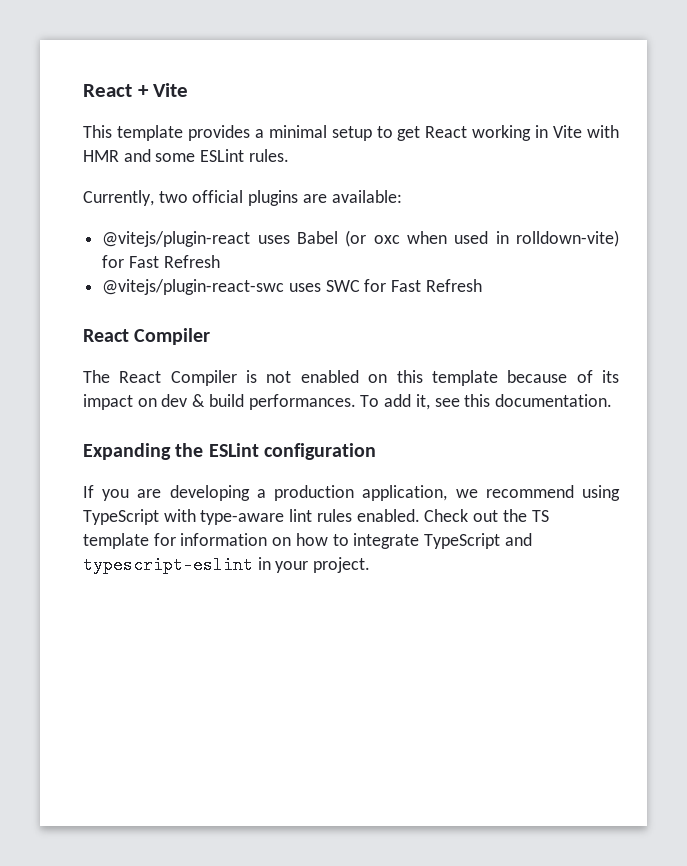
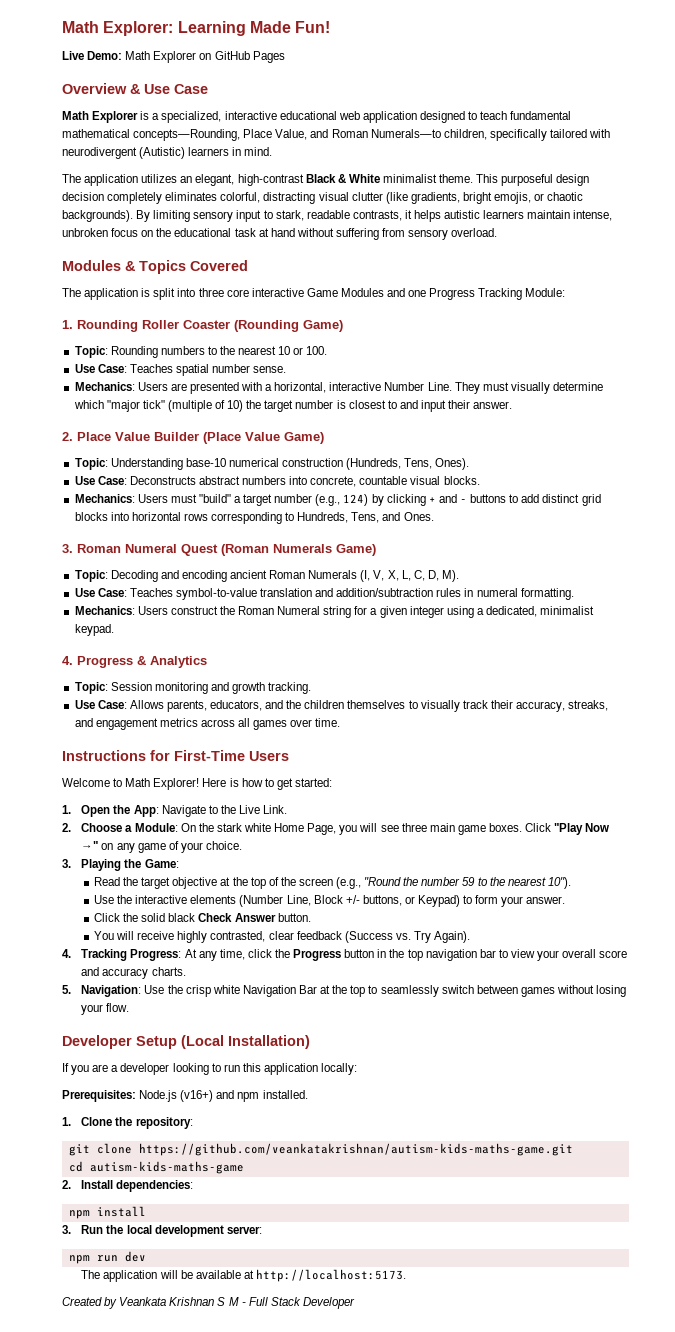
[83,83,189,97] [83,125,619,141] [83,149,289,162] [83,190,402,206] [102,230,619,247] [102,255,220,268] [102,279,482,295] [83,328,211,345] [83,370,620,386] [83,394,612,410] [83,443,376,460] [83,485,620,501] [83,509,549,525] [83,533,532,549] [83,556,371,574] React + Vite // This template provides a minimal setup to get React working in Vite with HMR and some ESLint rules. // Currently, two official plugins are available: // @vitejs/plugin-react uses Babel (or oxc when used in rolldown-vite) for Fast Refresh // @vitejs/plugin-react-swc uses SWC for Fast Refresh // React Compiler // The React Compiler is not enabled on this template because of its impact on dev & build performances. To add it, see this documentation. // Expanding the ESLint configuration // If you are developing a production application, we recommend using TypeScript with type-aware lint rules enabled. Check out the TS template for information on how to integrate TypeScript and typescript-eslint in your project. -> [62,21,331,36] [62,51,285,63] [62,83,208,94] [62,111,572,123] [62,129,611,141] [62,147,273,159] [62,174,590,186] [62,192,584,204] [62,210,613,222] [62,228,498,240] [62,260,248,274] [62,288,566,300] [62,320,343,332] [74,346,328,358] [74,364,287,376] [74,382,604,394] [73,400,513,412] [62,432,324,444] [74,458,470,470] [74,476,480,487] [74,494,601,506] [74,512,434,524] [62,544,376,556] [74,570,460,582] [74,588,574,600] [74,606,595,618] [74,624,114,636] [62,656,207,668] [74,682,312,694] [74,700,609,712] [74,718,341,730] [62,750,289,761] [62,778,332,790] [62,805,288,817] [62,823,610,835] [81,841,242,853] [62,859,179,871] [94,877,571,889] [94,895,566,907] [94,913,311,922] [94,931,471,943] [62,949,628,961] [81,967,186,979] [62,985,627,997] [81,1003,130,1015] [62,1035,310,1049] [62,1063,358,1075] [62,1090,308,1102] [62,1117,193,1129] [68,1143,573,1156] [68,1161,244,1174] [62,1180,194,1192] [68,1206,146,1219] [62,1225,262,1237] [68,1251,146,1264] [81,1269,406,1282] [62,1297,355,1309] Math Explorer: Learning Made Fun! // Live Demo: Math Explorer on GitHub Pages // Overview & Use Case // Math Explorer is a specialized, interactive educational web application designed to teach fundamental mathematical concepts—Rounding, Place Value, and Roman Numerals—to children, specifically tailored with neurodivergent (Autistic) learners in mind. // The application utilizes an elegant, high-contrast Black & White minimalist theme. This purposeful design decision completely eliminates colorful, distracting visual clutter (like gradients, bright emojis, or chaotic backgrounds). By limiting sensory input to stark, readable contrasts, it helps autistic learners maintain intense, unbroken focus on the educational task at hand without suffering from sensory overload. // Modules & Topics Covered // The application is split into three core interactive Game Modules and one Progress Tracking Module: // 1. Rounding Roller Coaster (Rounding Game) // Topic: Rounding numbers to the nearest 10 or 100. // Use Case: Teaches spatial number sense. // Mechanics: Users are presented with a horizontal, interactive Number Line. They must visually determine which "major tick" (multiple of 10) the target number is closest to and input their answer. // 2. Place Value Builder (Place Value Game) // Topic: Understanding base-10 numerical construction (Hundreds, Tens, Ones). // Use Case: Deconstructs abstract numbers into concrete, countable visual blocks. // Mechanics: Users must "build" a target number (e.g., 124) by clicking + and - buttons to add distinct grid blocks into horizontal rows corresponding to Hundreds, Tens, and Ones. // 3. Roman Numeral Quest (Roman Numerals Game) // Topic: Decoding and encoding ancient Roman Numerals (I, V, X, L, C, D, M). // Use Case: Teaches symbol-to-value translation and addition/subtraction rules in numeral formatting. // Mechanics: Users construct the Roman Numeral string for a given integer using a dedicated, minimalist keypad. // 4. Progress & Analytics // Topic: Session monitoring and growth tracking. // Use Case: Allows parents, educators, and the children themselves to visually track their accuracy, streaks, and engagement metrics across all games over time. // Instructions for First-Time Users // Welcome to Math Explorer! Here is how to get started: // 1. Open the App: Navigate to the Live Link. // 2. Choose a Module: On the stark white Home Page, you will see three main game boxes. Click "Play Now →" on any game of your choice. // 3. Playing the Game: // Read the target objective at the top of the screen (e.g., "Round the number 59 to the nearest 10"). // Use the interactive elements (Number Line, Block +/- buttons, or Keypad) to form your answer. // Click the solid black Check Answer button. // You will receive highly contrasted, clear feedback (Success vs. Try Again). // 4. Tracking Progress: At any time, click the Progress button in the top navigation bar to view your overall score and accuracy charts. // 5. Navigation: Use the crisp white Navigation Bar at the top to seamlessly switch between games without losing your flow. // Developer Setup (Local Installation) // If you are a developer looking to run this application locally: // Prerequisites: Node.js (v16+) and npm installed. // 1. Clone the repository: // git clone https://github.com/veankatakrishnan/autism-kids-maths-game.git // cd autism-kids-maths-game // 2. Install dependencies: // npm install // 3. Run the local development server: // npm run dev // The application will be available at http://localhost:5173. // Created by Veankata Krishnan S M - Full Stack Developer

